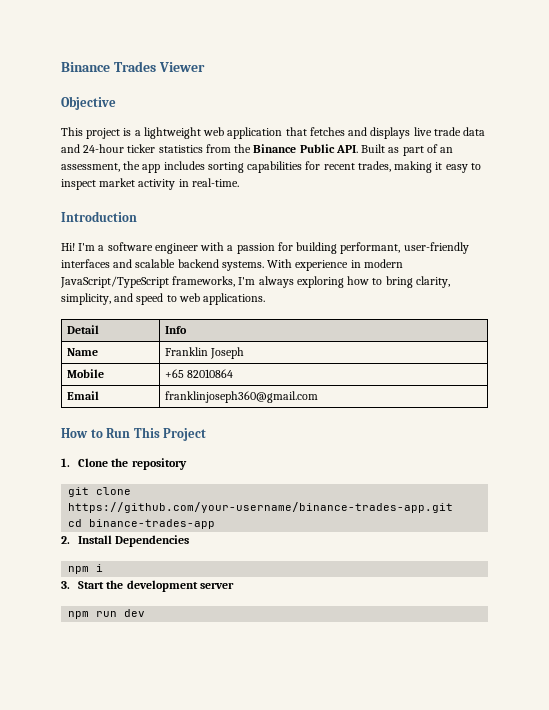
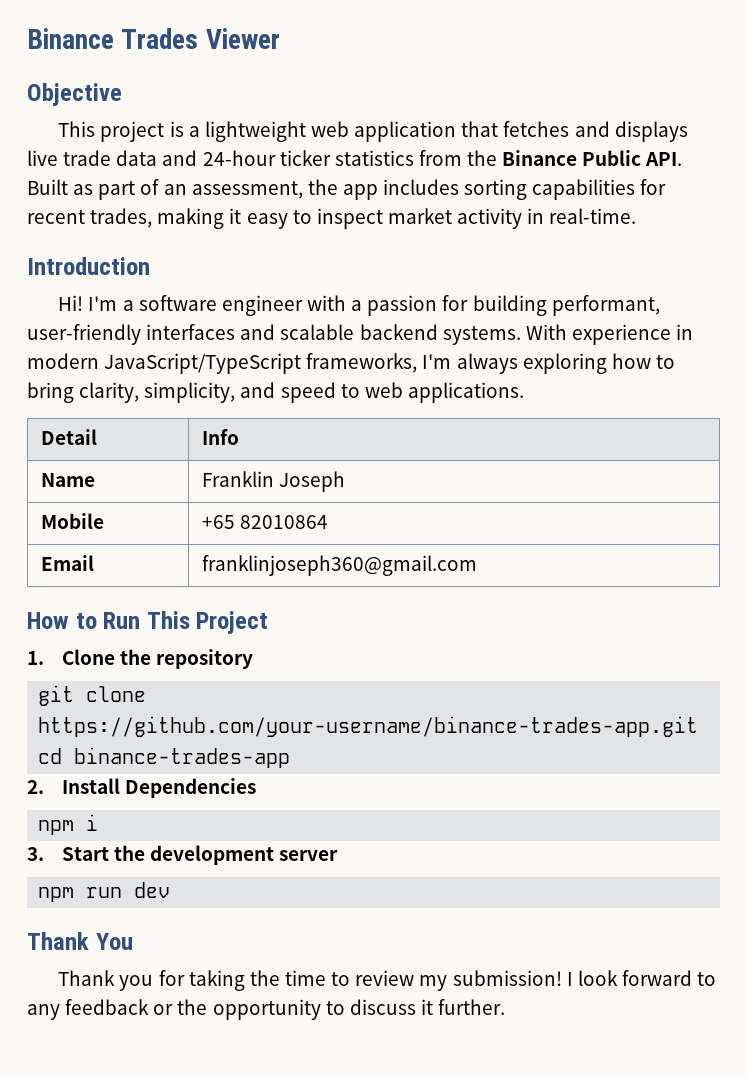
(146, 613) none -> [27,932,133,950] [58,970,717,991] [27,999,506,1020] // Thank You // Thank you for taking the time to review my submission! I look forward to any feedback or the opportunity to discuss it further.

